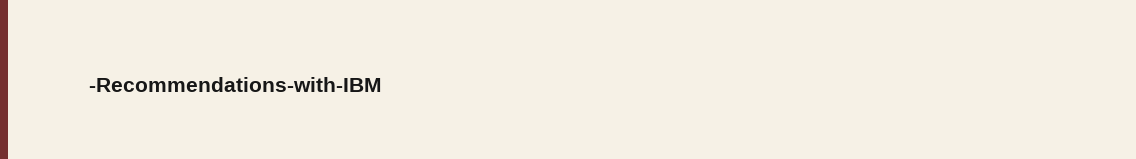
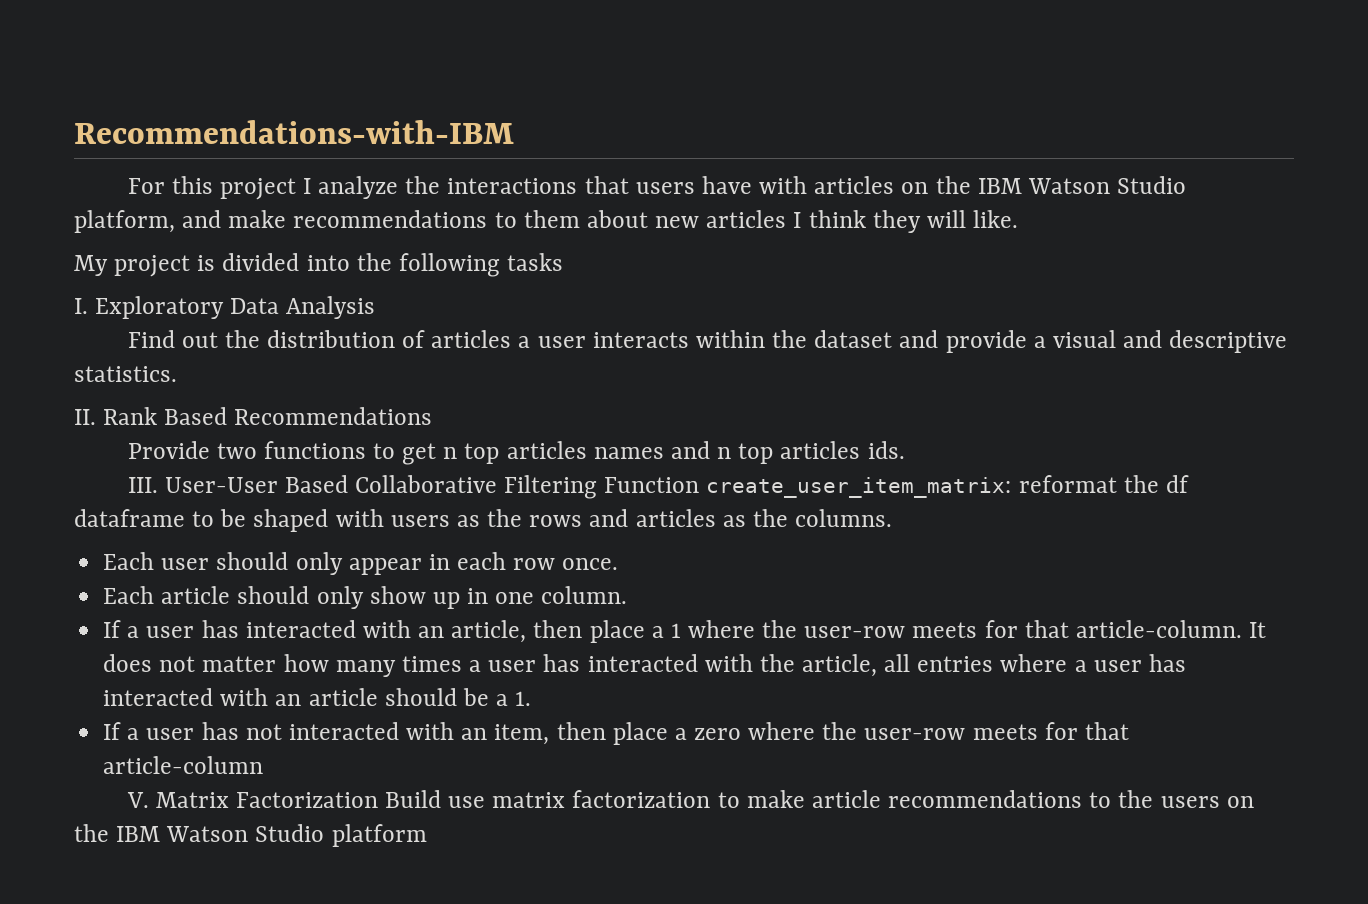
[89,77,382,92] -Recommendations-with-IBM -> [74,120,514,144] [127,176,1187,200] [74,210,1019,233] [74,253,564,277] [74,296,376,319] [127,330,1288,353] [74,366,177,382] [74,407,433,425] [127,441,905,465] [127,475,1189,499] [74,509,893,532] [103,552,619,575] [103,586,628,609] [103,620,1267,643] [103,654,1186,677] [103,688,532,706] [103,722,1129,745] [103,756,264,774] [126,790,1254,808] [74,824,427,847] Recommendations-with-IBM // For this project I analyze the interactions that users have with articles on the IBM Watson Studio platform, and make recommendations to them about new articles I think they will like. // My project is divided into the following tasks // I. Exploratory Data Analysis // Find out the distribution of articles a user interacts within the dataset and provide a visual and descriptive statistics. // II. Rank Based Recommendations // Provide two functions to get n top articles names and n top articles ids. // III. User-User Based Collaborative Filtering Function create_user_item_matrix: reformat the df dataframe to be shaped with users as the rows and articles as the columns. // Each user should only appear in each row once. // Each article should only show up in one column. // If a user has interacted with an article, then place a 1 where the user-row meets for that article-column. It does not matter how many times a user has interacted with the article, all entries where a user has interacted with an article should be a 1. // If a user has not interacted with an item, then place a zero where the user-row meets for that article-column // V. Matrix Factorization Build use matrix factorization to make article recommendations to the users on the IBM Watson Studio platform

